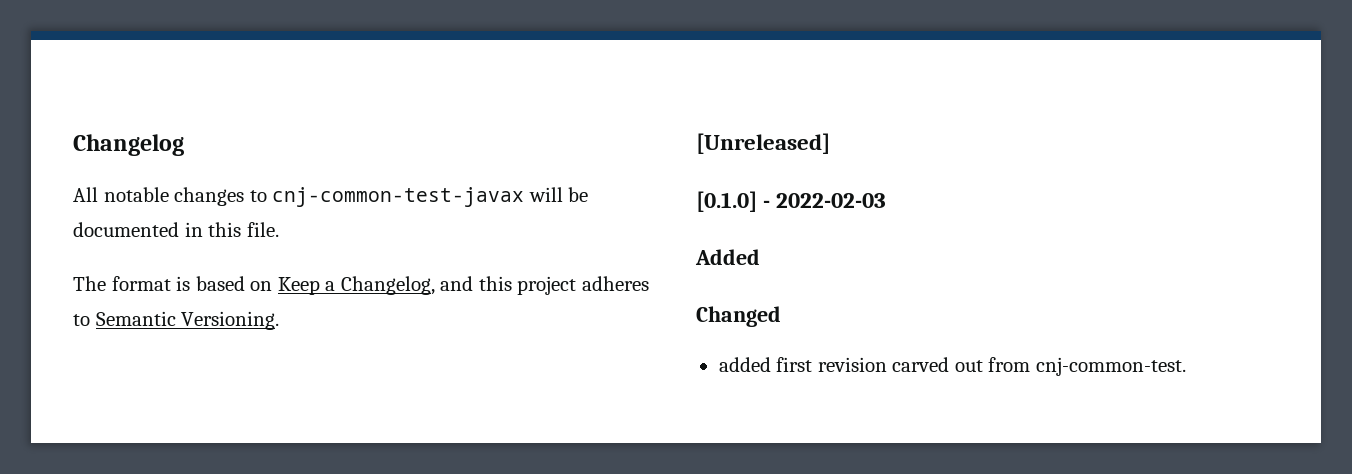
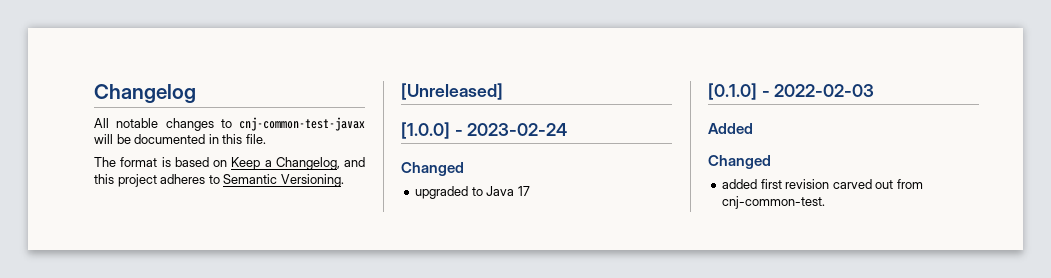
(830, 143) none -> [401,122,568,139] [401,162,464,176] [415,186,530,199] // [1.0.0] - 2023-02-24 // Changed // upgraded to Java 17

